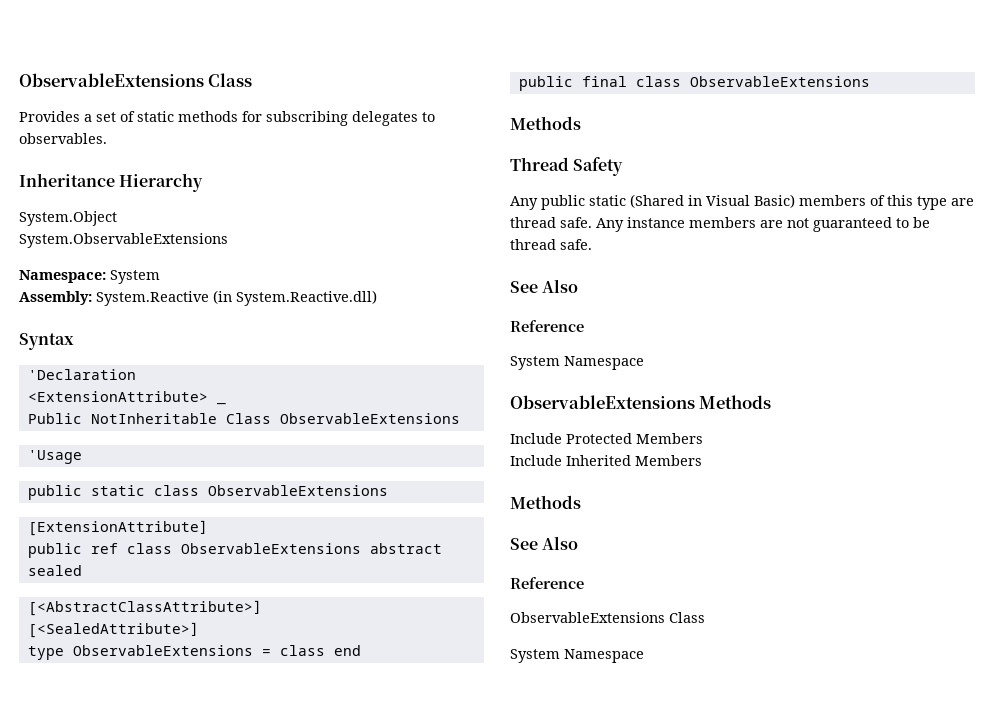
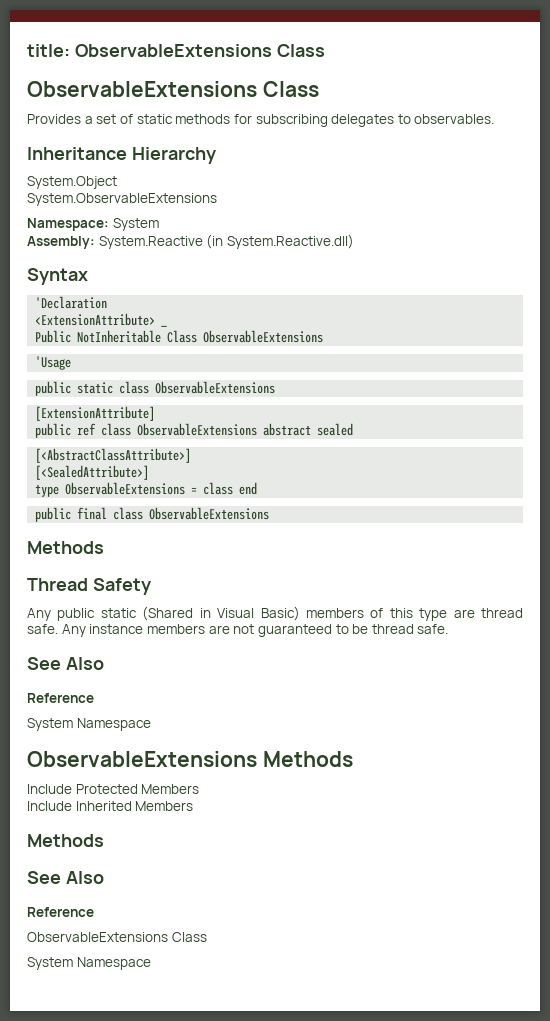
(19, 80) none -> [27,44,325,57] title: ObservableExtensions Class //

